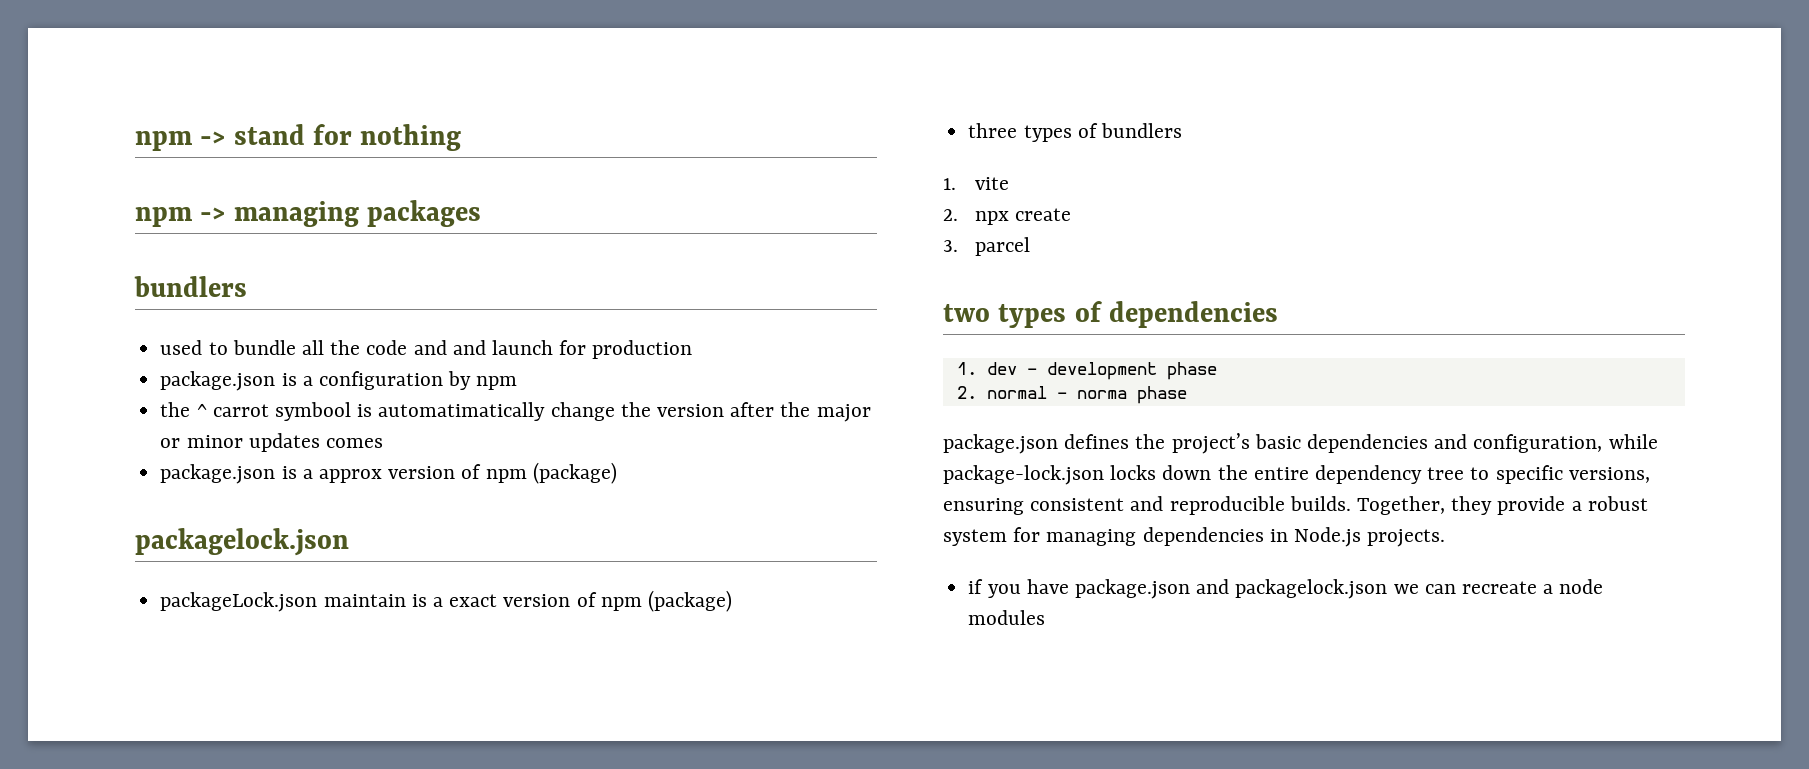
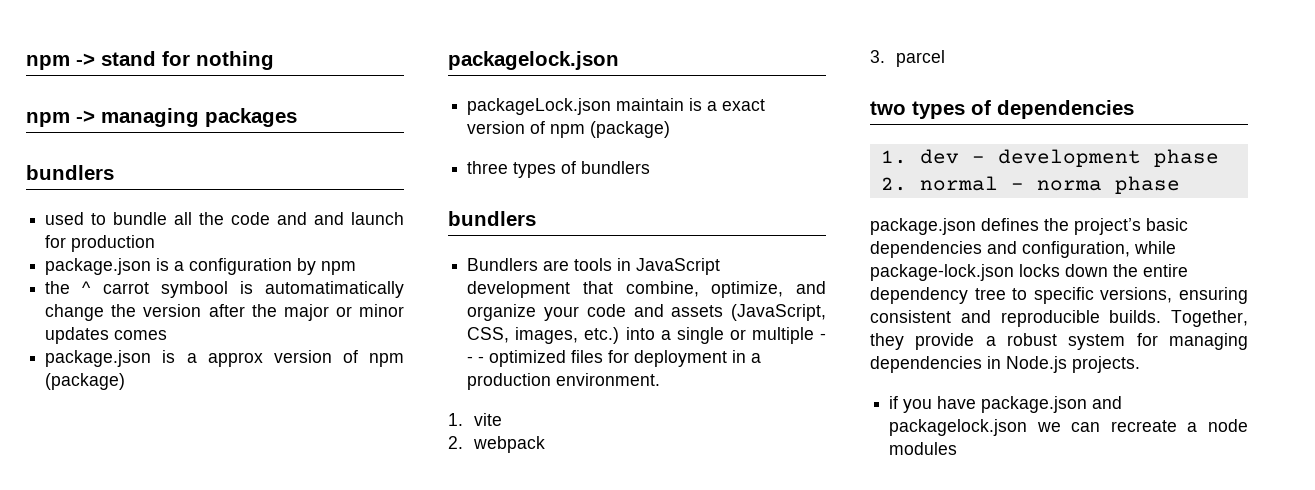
(1182, 130) none -> [448,211,536,226] [467,258,721,275] [467,281,826,298] [467,304,826,321] [467,327,826,344] [467,350,762,367] [467,373,661,390] // bundlers // Bundlers are tools in JavaScript development that combine, optimize, and organize your code and assets (JavaScript, CSS, images, etc.) into a single or multiple - - - optimized files for deployment in a production environment.
[974,208,1071,225] npx create -> [473,436,546,453] webpack

